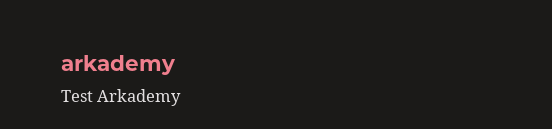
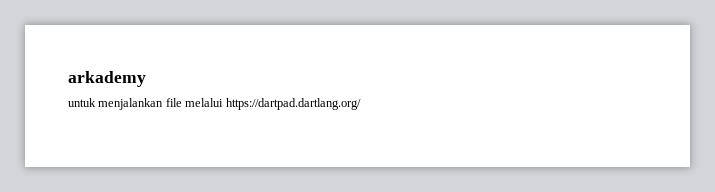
[61,89,182,106] Test Arkademy -> [68,98,361,110] untuk menjalankan file melalui https://dartpad.dartlang.org/

